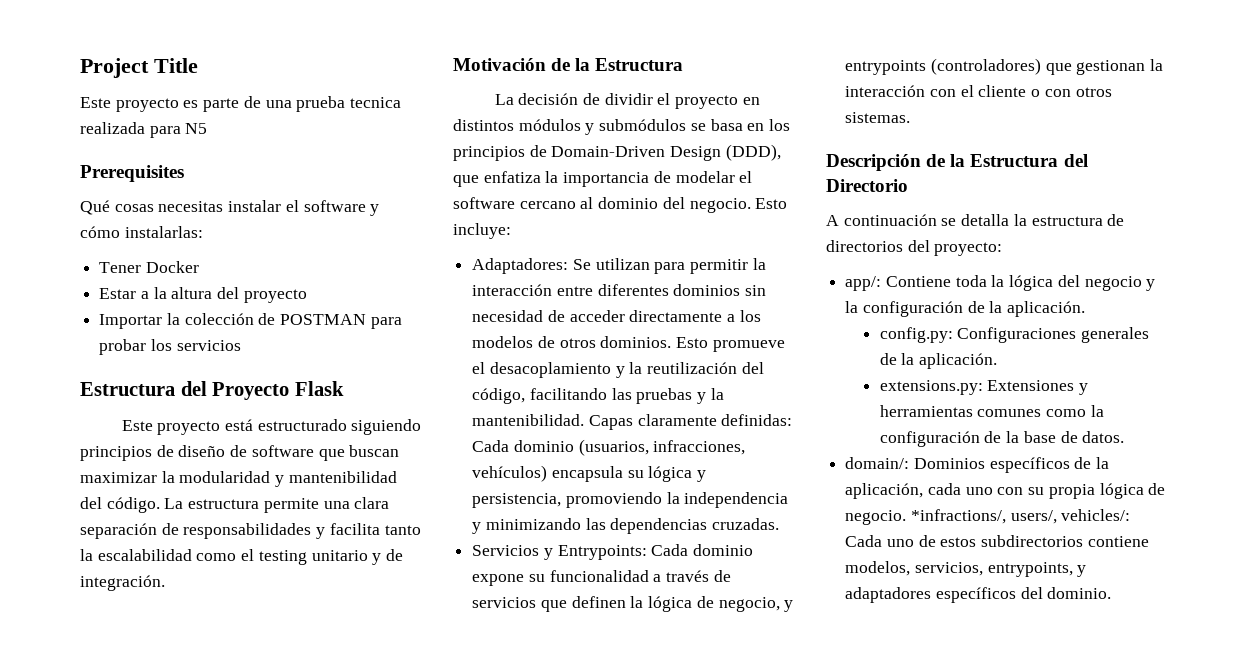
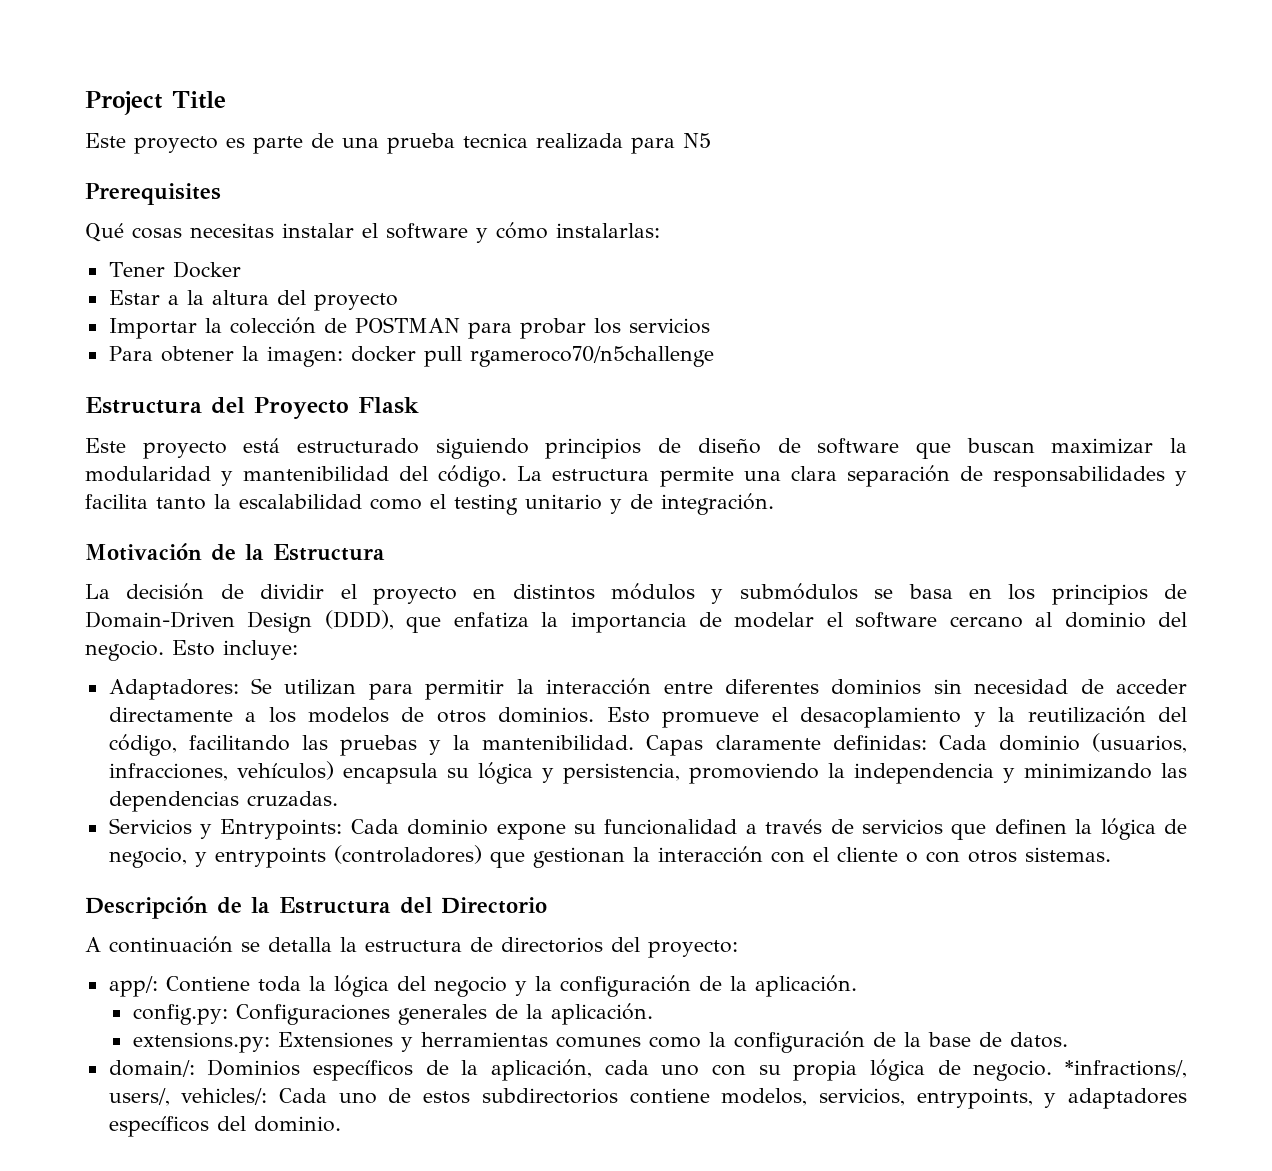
(241, 345) none -> [108,346,714,367] // Para obtener la imagen: docker pull rgameroco70/n5challenge

